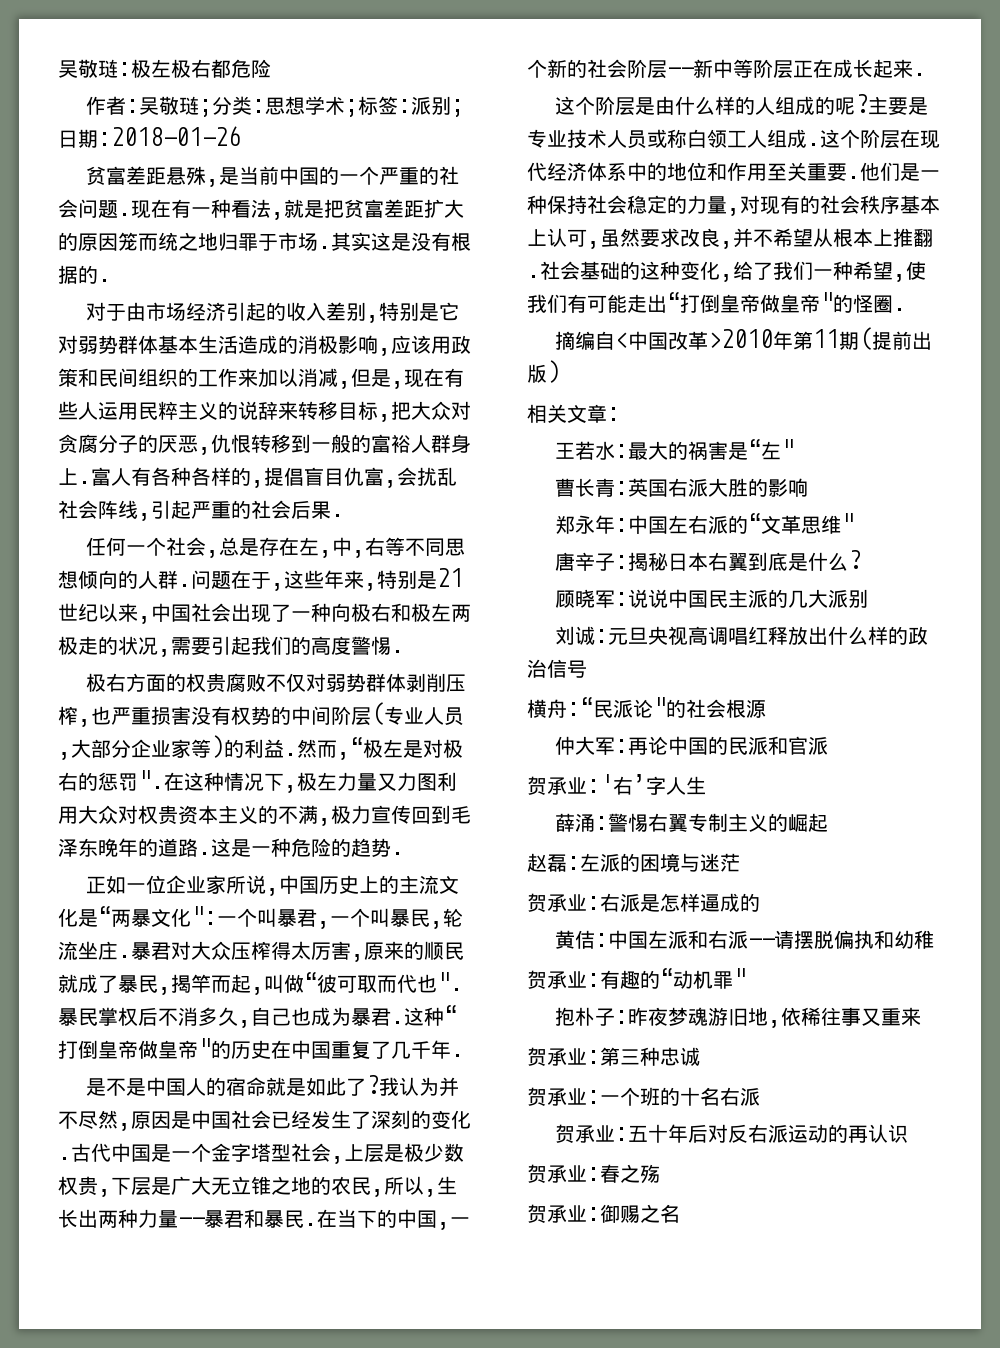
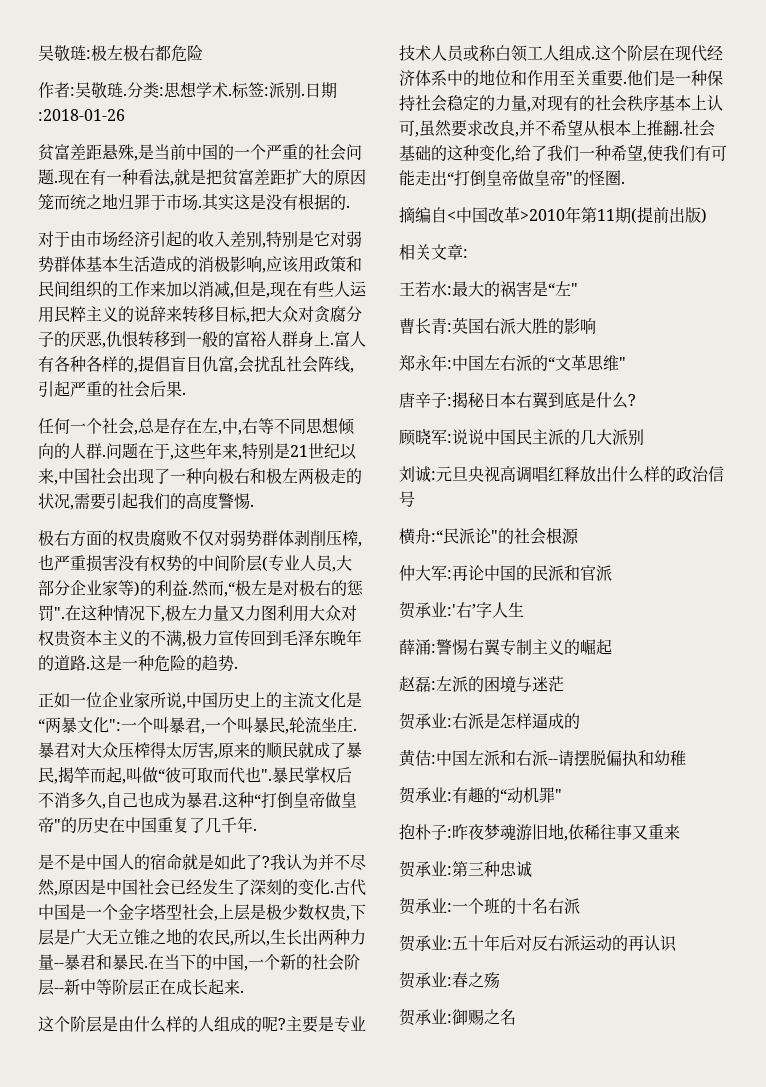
[199,99,213,117] ; -> [123,93,127,96] .
[345,99,359,117] ; -> [228,93,232,96] .
[451,99,465,117] ; -> [301,93,305,96] .

